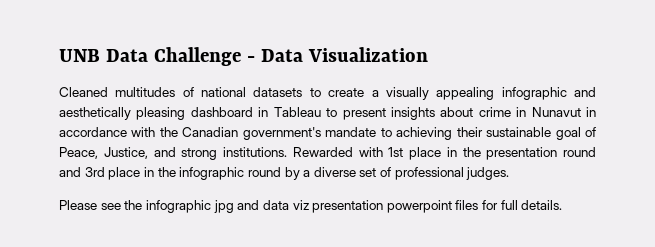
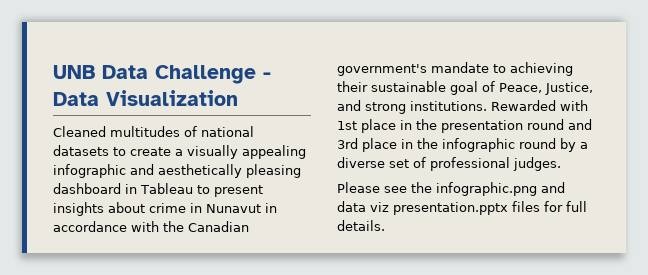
[145,200,234,213] infographic jpg -> [436,182,537,196] infographic.png
[312,200,452,213] presentation powerpoint -> [393,202,508,215] presentation.pptx

